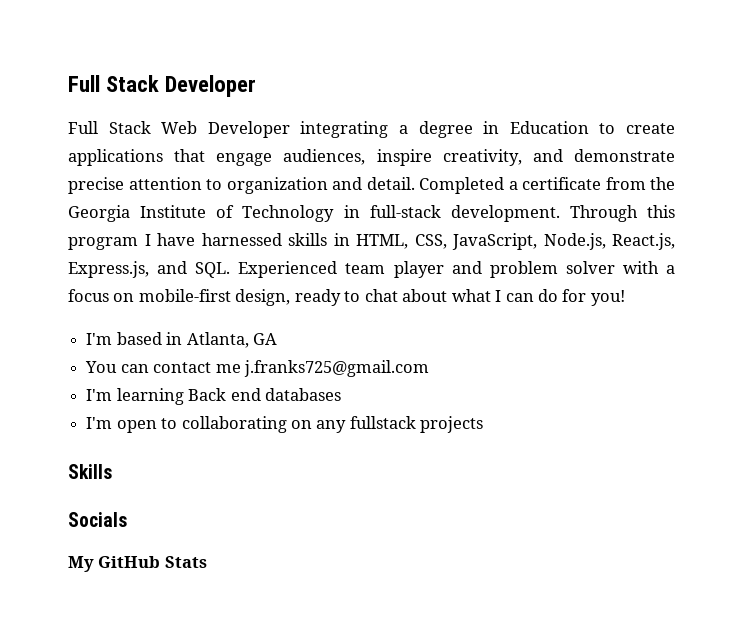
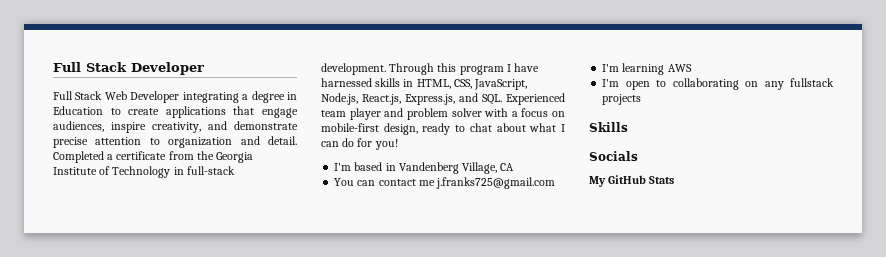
[186,332,277,348] Atlanta, GA -> [398,162,515,174] Vandenberg Village, CA
[188,388,341,401] Back end databases -> [667,64,692,72] AWS

